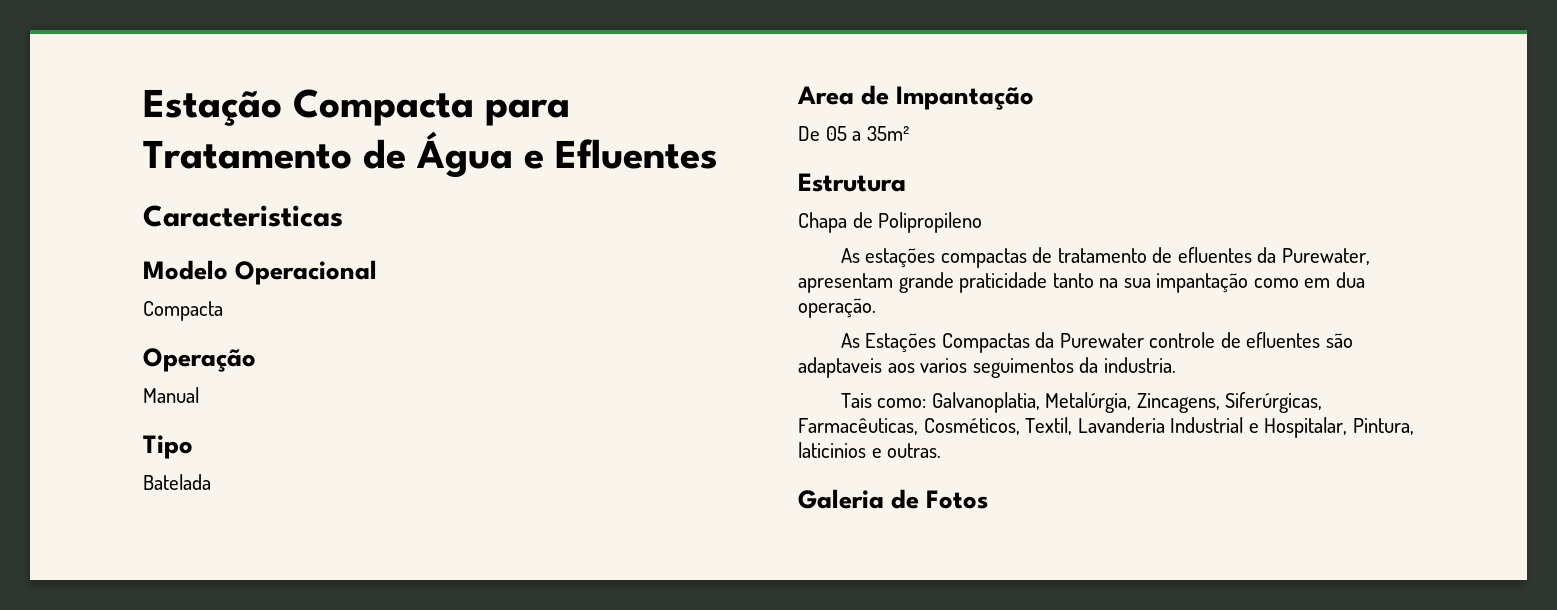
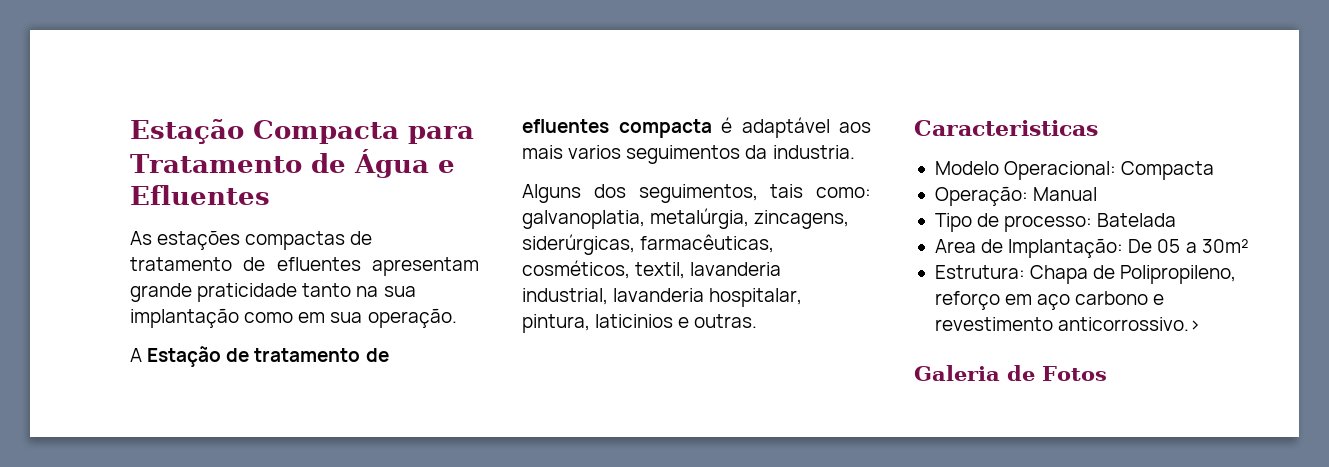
[143,205,343,227] [143,260,378,285] [143,301,223,321] [143,348,256,372] [143,387,199,403] [143,435,193,459] [143,474,211,490] [797,85,1035,110] [798,126,909,141] [798,173,906,192] [798,212,983,233] // Caracteristicas // Modelo Operacional // Compacta // Operação // Manual // Tipo // Batelada // Area de Impantação // De 05 a 35m² // Estrutura // Chapa de Polipropileno -> (270, 195) none
[1257,247,1370,265] da Purewater, -> (361, 264) none
[1156,273,1249,293] impantação -> [130,308,239,328] implantação
[1335,272,1365,288] dua -> [330,312,363,323] sua
[840,332,1353,353] [798,357,1176,378] [840,392,1323,413] [798,417,1414,438] [798,442,942,458] As Estações Compactas da Purewater controle de efluentes são adaptaveis aos varios seguimentos da industria. // Tais como: Galvanoplatia, Metalúrgia, Zincagens, Siferúrgicas, Farmacêuticas, Cosméticos, Textil, Lavanderia Industrial e Hospitalar, Pintura, laticinios e outras. -> [130,346,389,367] [522,117,871,138] [522,145,855,164] [522,184,871,203] [522,208,850,229] [522,234,775,255] [522,260,782,279] [522,288,803,307] [522,314,758,333] [914,120,1098,136] [934,161,1215,180] [934,186,1098,206] [934,213,1177,232] [934,238,1249,258] [934,265,1237,284] [934,291,1165,310] [934,317,1202,331] A Estação de tratamento de efluentes compacta é adaptável aos mais varios seguimentos da industria. // Alguns dos seguimentos, tais como: galvanoplatia, metalúrgia, zincagens, siderúrgicas, farmacêuticas, cosméticos, textil, lavanderia industrial, lavanderia hospitalar, pintura, laticinios e outras. // Caracteristicas // Modelo Operacional: Compacta // Operação: Manual // Tipo de processo: Batelada // Area de Implantação: De 05 a 30m² // Estrutura: Chapa de Polipropileno, reforço em aço carbono e revestimento anticorrossivo.>

